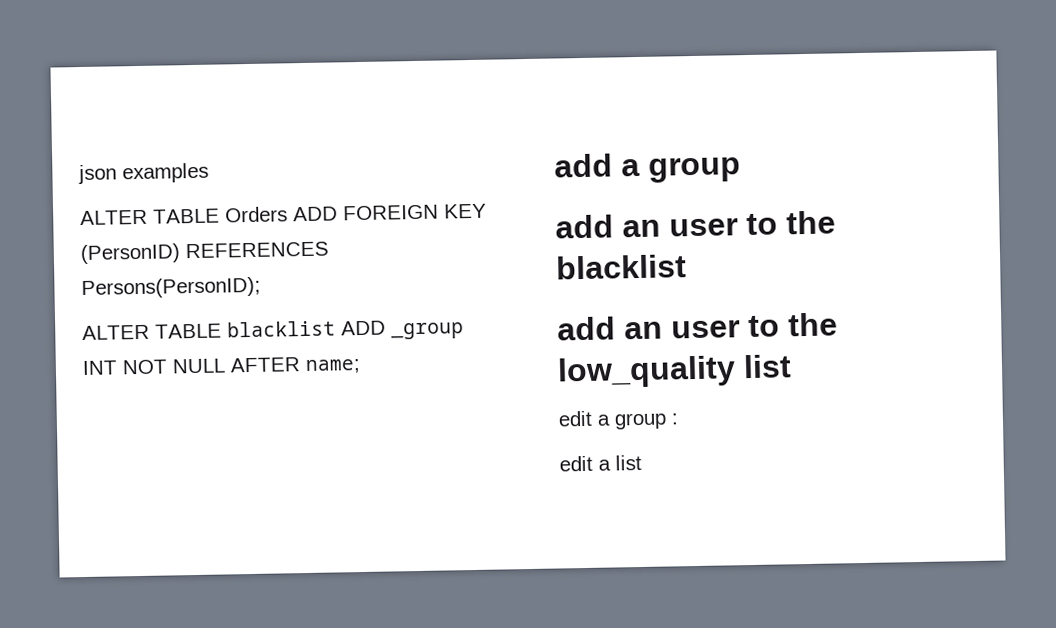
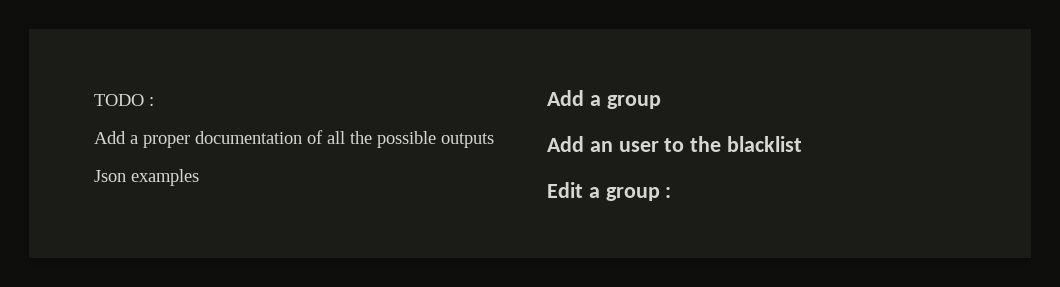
[78,162,209,185] [80,203,487,226] [80,241,329,265] [81,276,261,300] [82,320,464,341] [82,357,361,376] [554,153,613,178] json examples // ALTER TABLE Orders ADD FOREIGN KEY (PersonID) REFERENCES Persons(PersonID); // ALTER TABLE blacklist ADD _group INT NOT NULL AFTER name; // add -> [94,94,154,106] [94,130,494,148] [94,169,199,186] [547,90,584,106] TODO : // Add a proper documentation of all the possible outputs // Json examples // Add
[555,214,614,239] add -> [547,136,584,152] Add
[557,312,838,341] [557,354,792,389] [558,410,593,427] add an user to the low_quality list // edit -> [547,182,583,198] Edit
[559,454,642,472] // edit a list -> (672, 192) none

